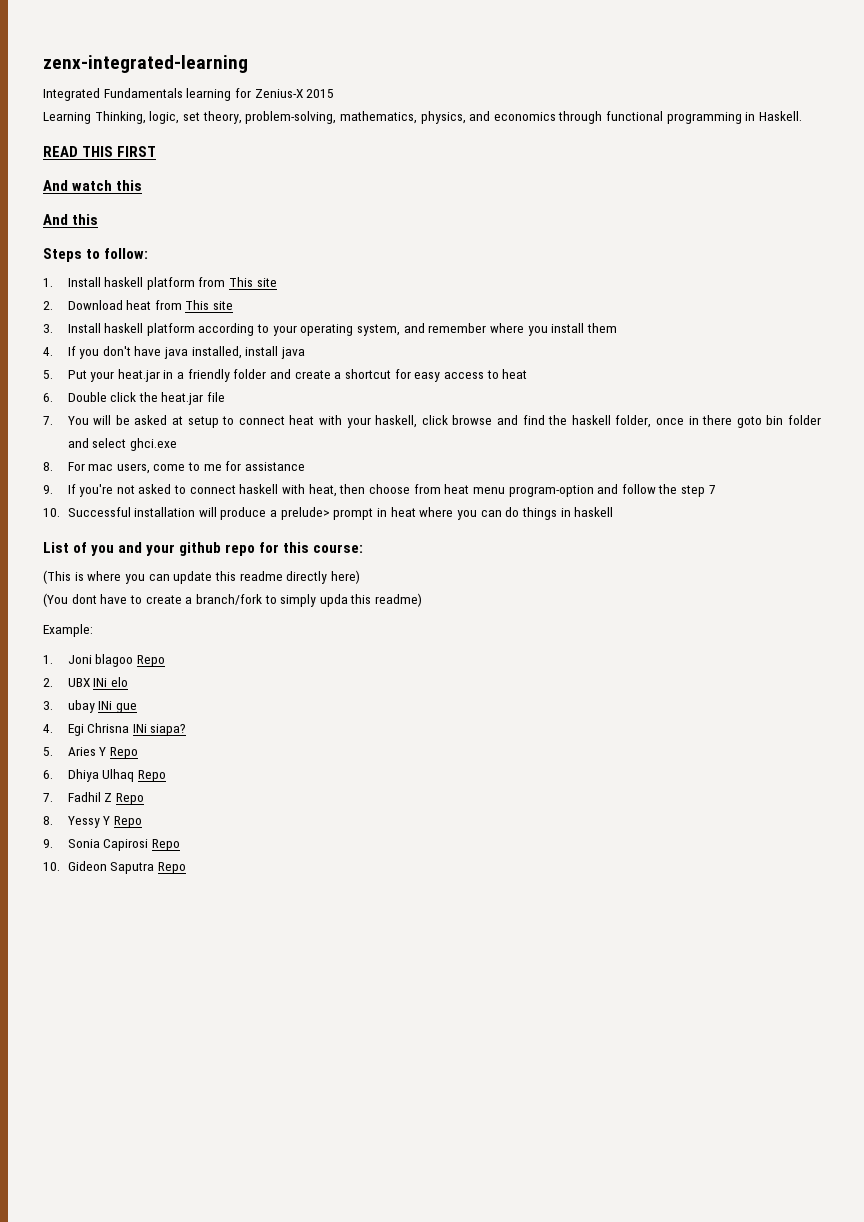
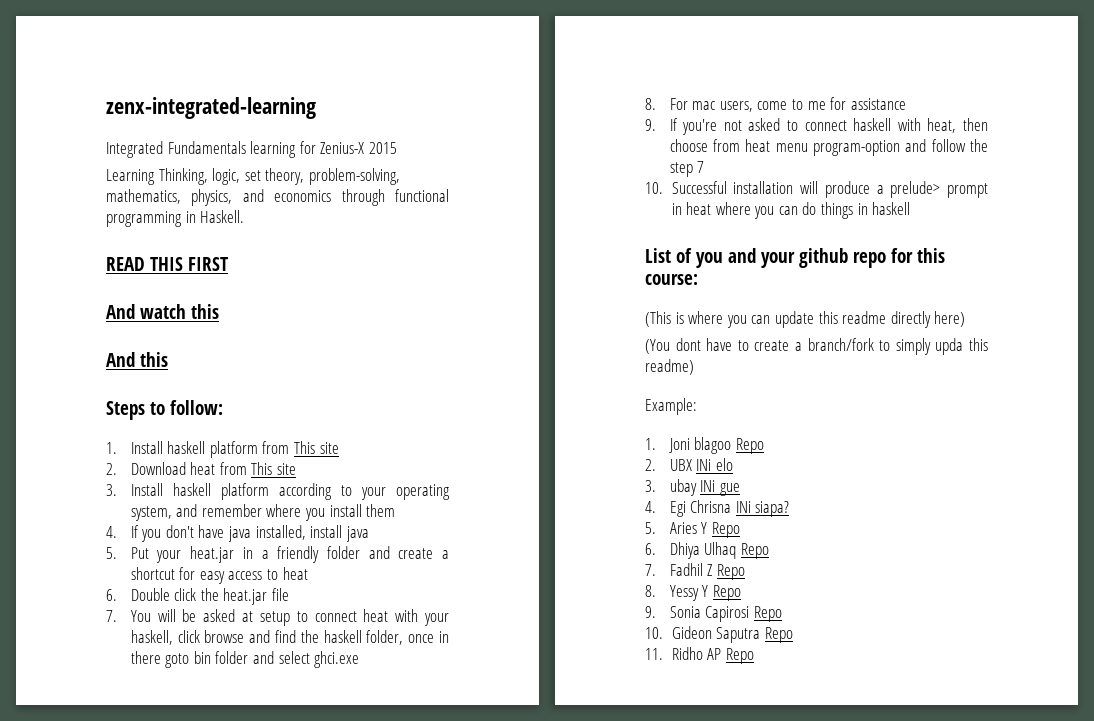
(186, 868) none -> [645,647,754,664] // 11. Ridho AP Repo

